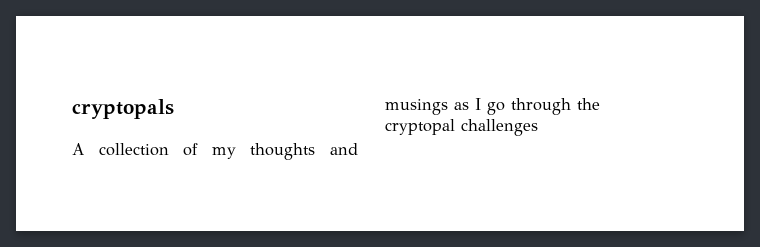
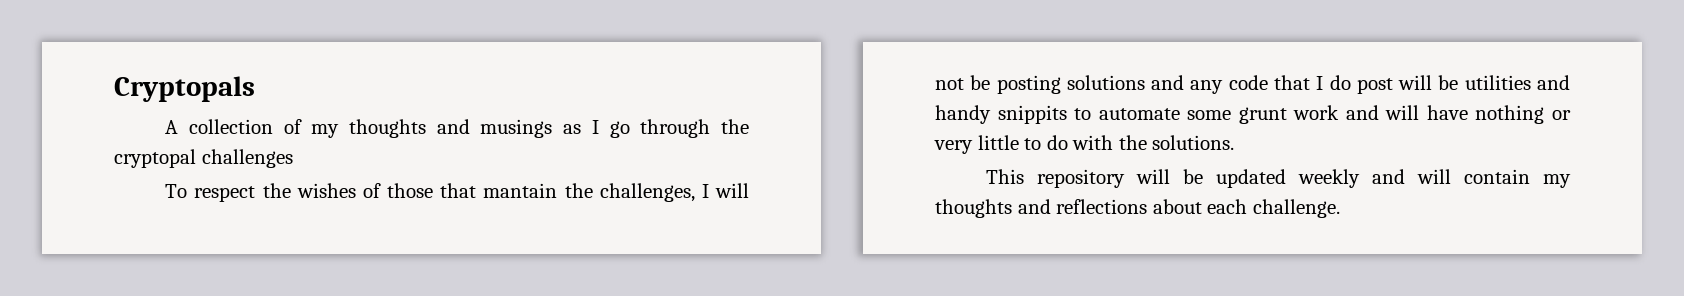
[72,99,174,119] cryptopals -> [114,76,255,102] Cryptopals
(538, 127) none -> [165,183,750,202] [935,75,1570,94] [935,105,1571,124] [934,135,1235,154] [986,169,1571,188] [935,199,1340,218] // To respect the wishes of those that mantain the challenges, I will not be posting solutions and any code that I do post will be utilities and handy snippits to automate some grunt work and will have nothing or very little to do with the solutions. // This repository will be updated weekly and will contain my thoughts and reflections about each challenge.

